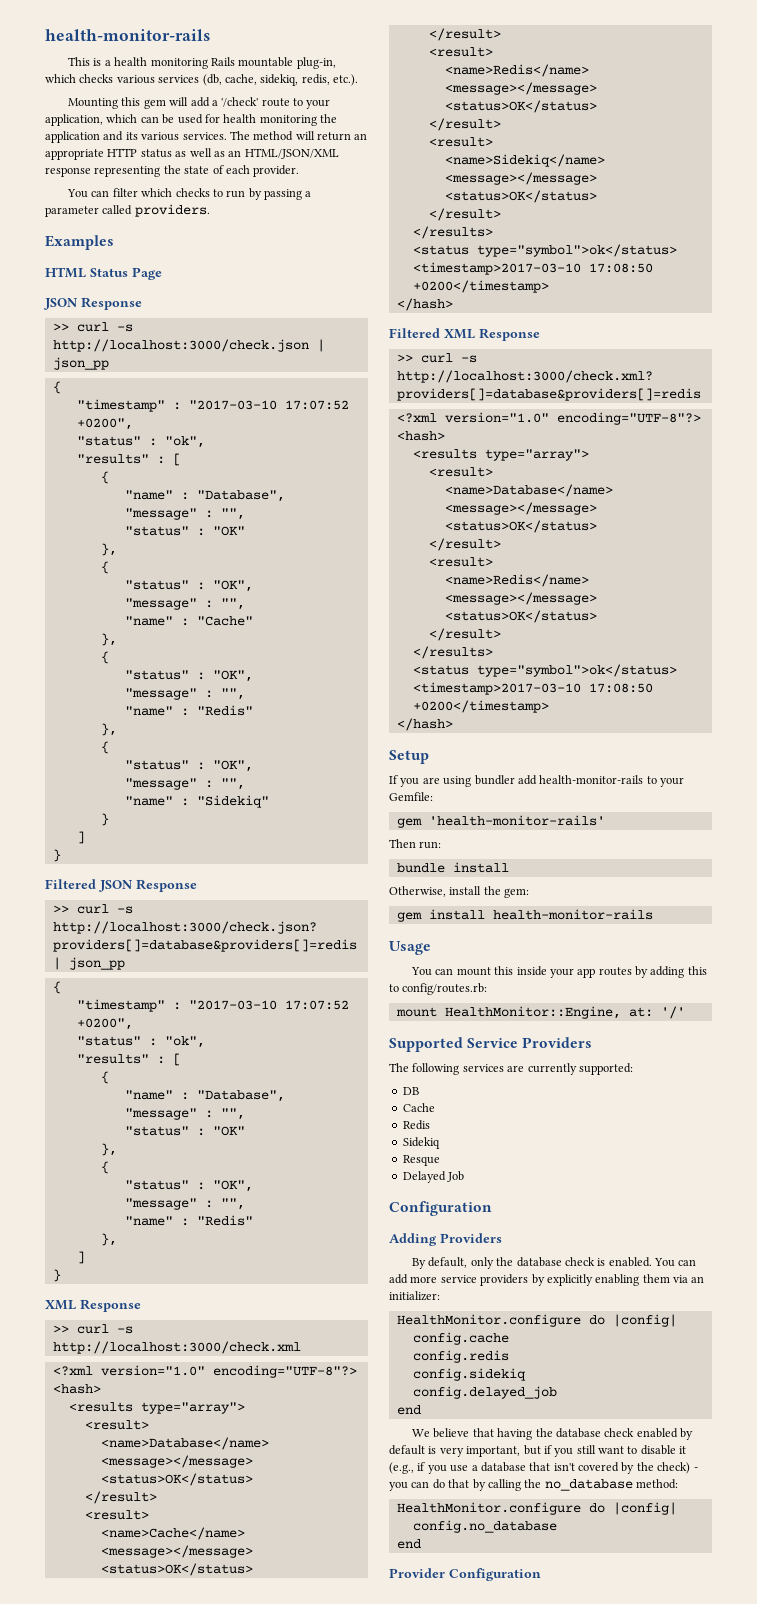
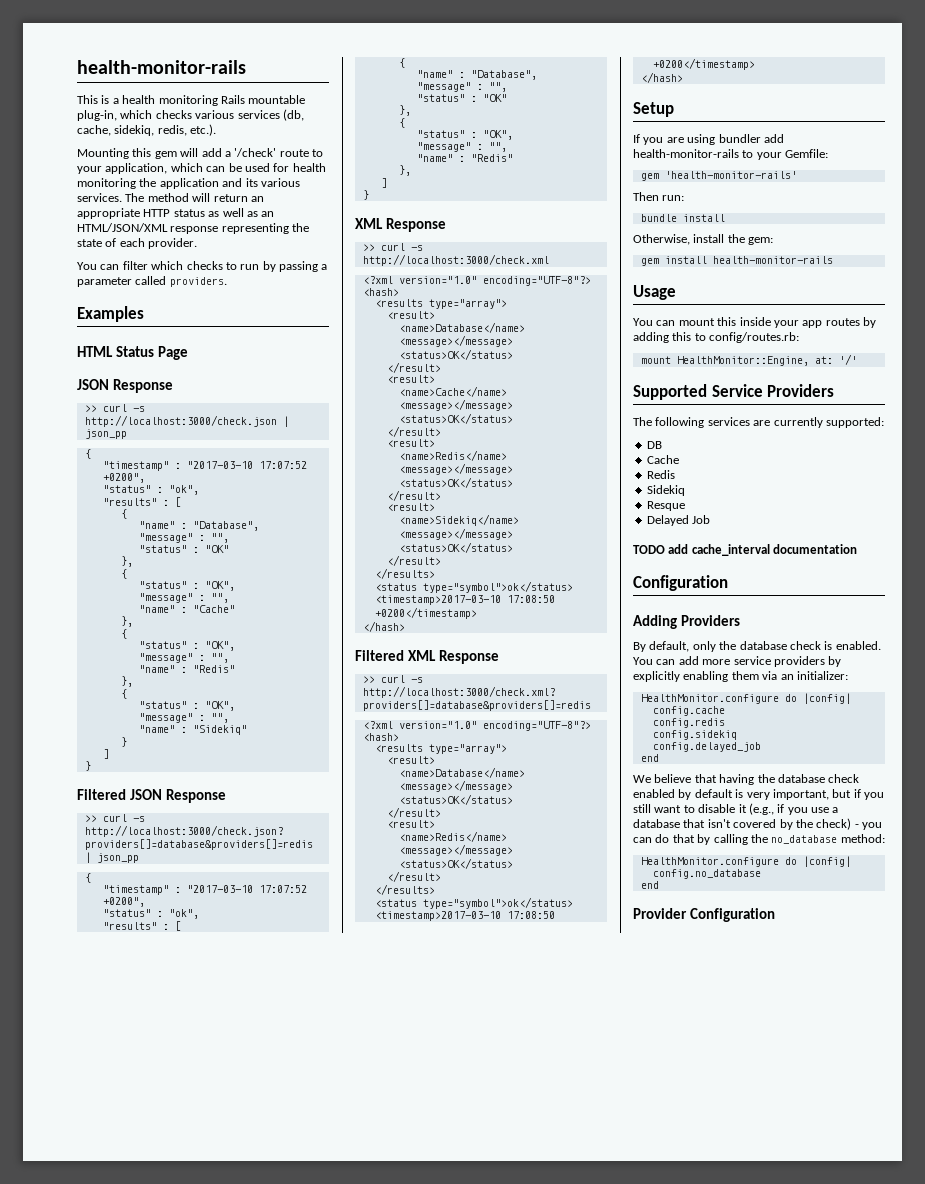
(465, 1176) none -> [633,544,858,556] // TODO add cache_interval documentation

